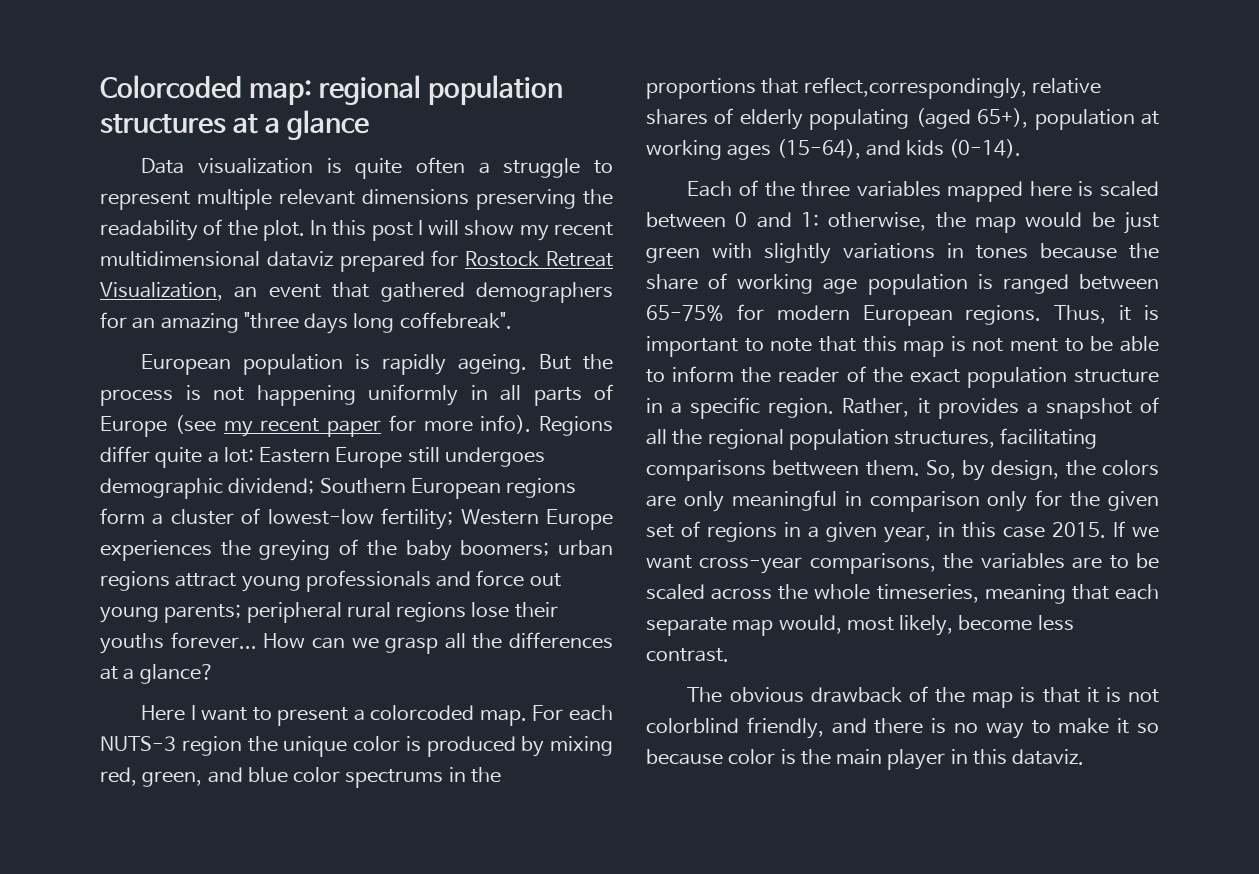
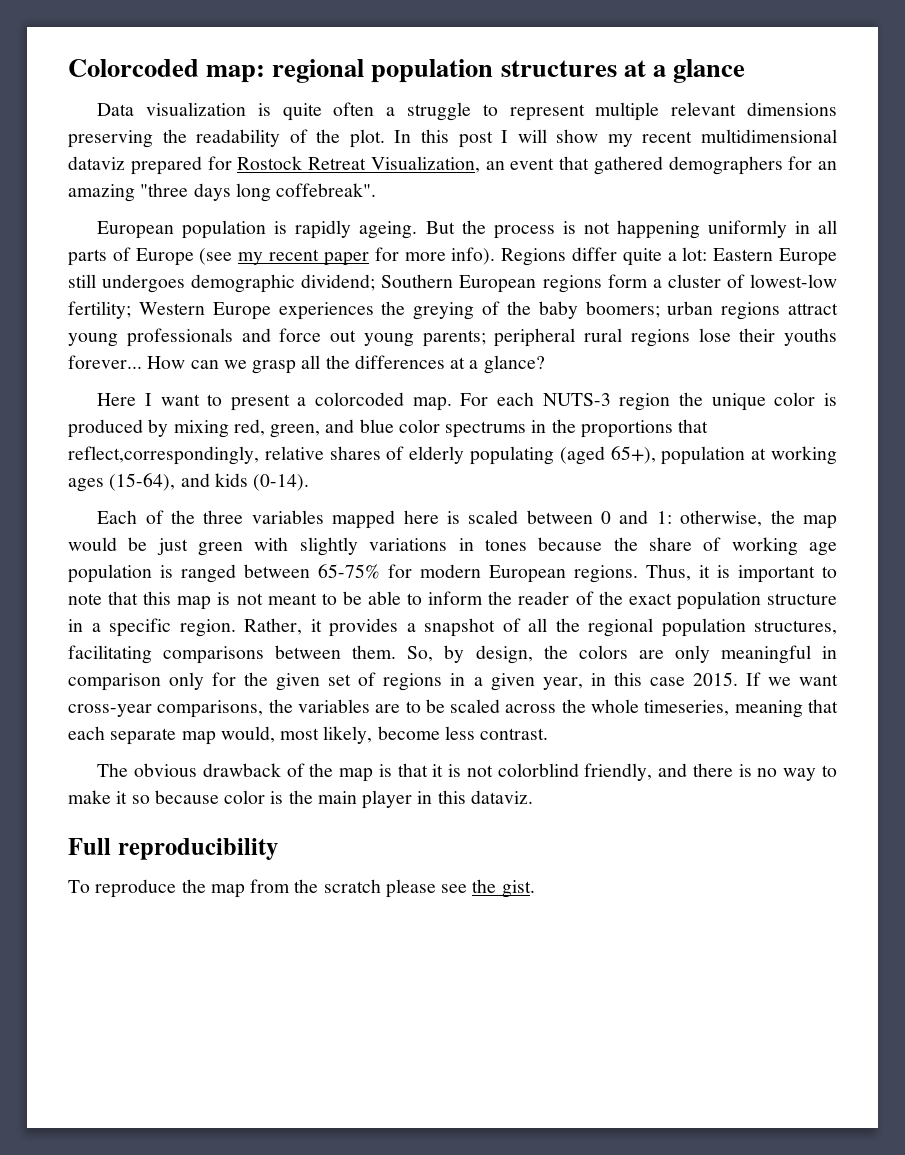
[1010,338,1059,352] ment -> [267,593,317,605] meant
[772,460,860,476] bettween -> [275,645,342,659] between
(1085, 757) none -> [68,838,278,860] [68,879,535,898] // Full reproducibility // To reproduce the map from the scratch please see the gist.

